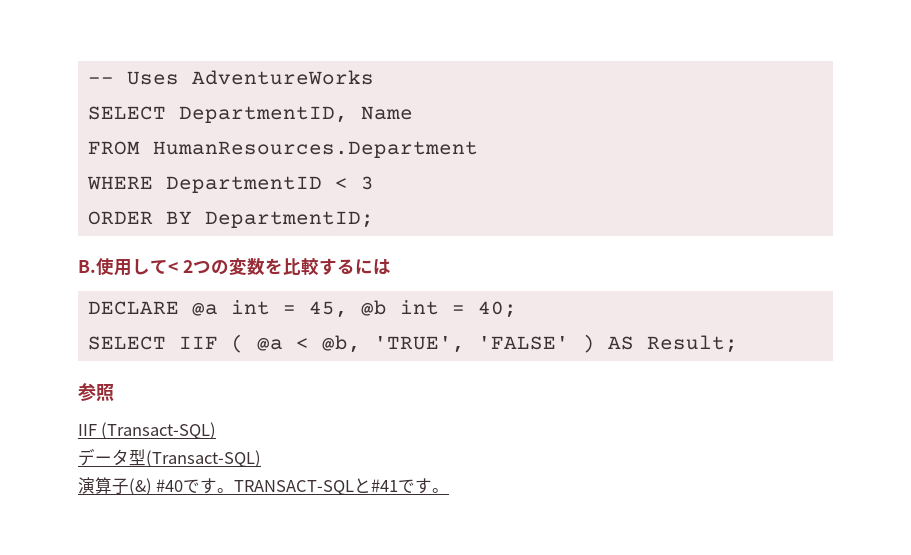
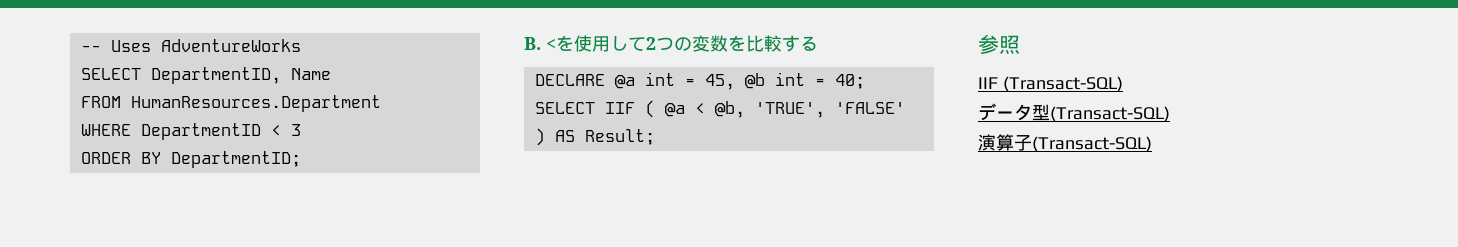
(96, 266) none -> [546,35,574,51] <を
[168,262,178,273] < -> (646, 44) none
[354,259,391,275] には -> (818, 43) none
[129,478,450,495] (&) #40です。TRANSACT-SQLと#41です。 -> [1032,136,1152,152] (Transact-SQL)

